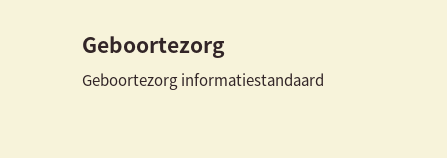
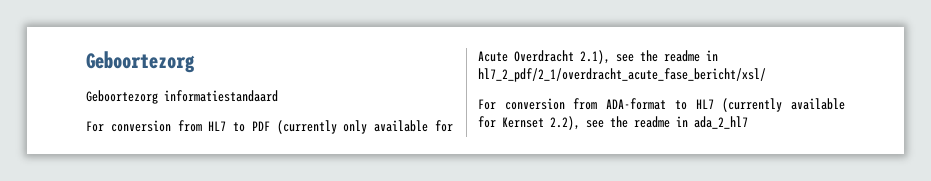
(325, 79) none -> [86,120,453,134] [478,50,718,64] [478,68,766,82] [478,98,845,112] [478,116,748,130] // For conversion from HL7 to PDF (currently only available for Acute Overdracht 2.1), see the readme in hl7_2_pdf/2_1/overdracht_acute_fase_bericht/xsl/ // For conversion from ADA-format to HL7 (currently available for Kernset 2.2), see the readme in ada_2_hl7

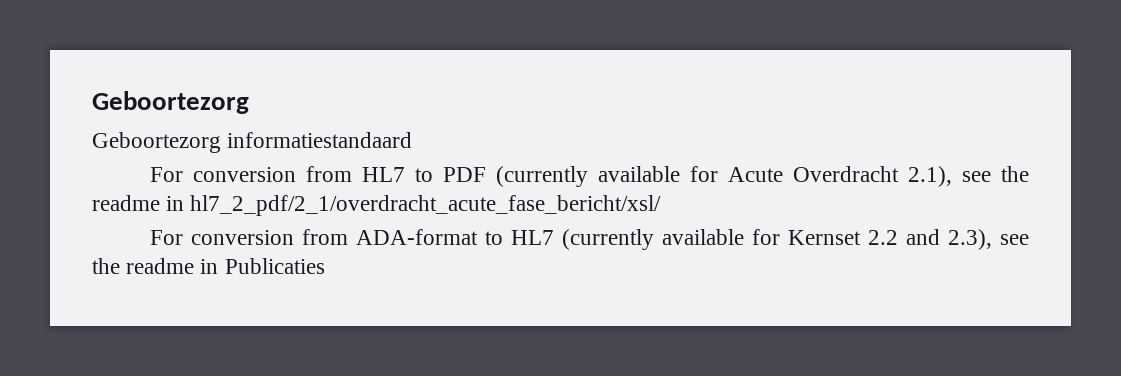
[343,120,368,134] only -> (589, 176) none
[550,116,748,130] 2.2), see the readme in ada_2_hl7 -> [868,229,1029,250] [92,258,325,274] 2.2 and 2.3), see the readme in Publicaties

